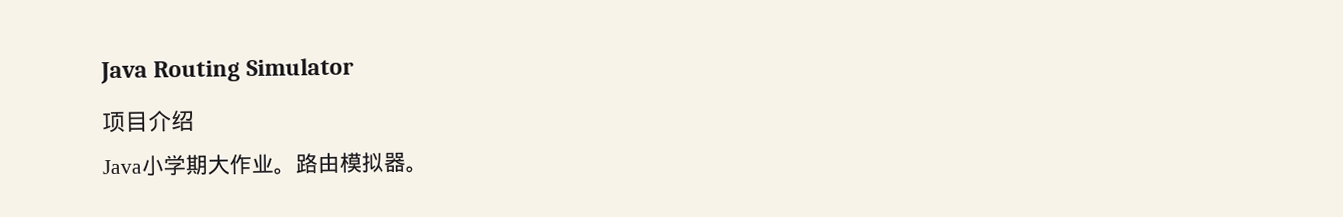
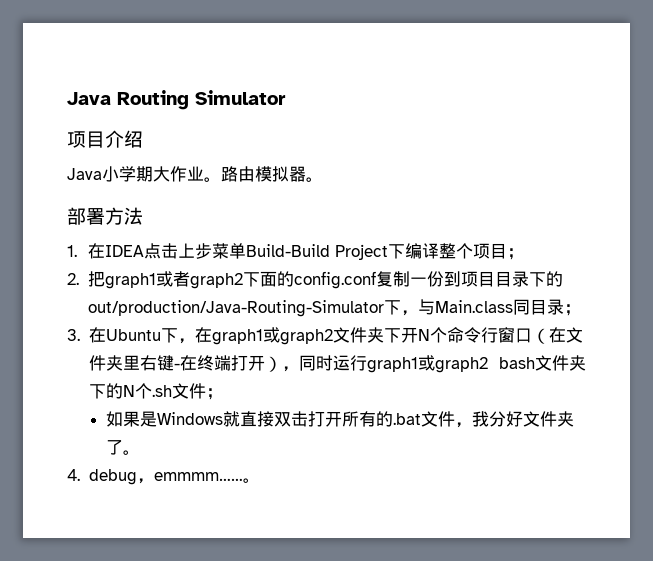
(428, 169) none -> [67,207,143,225] [67,243,524,260] [67,271,563,289] [87,299,581,317] [67,327,583,345] [88,355,586,373] [88,383,223,400] [106,411,575,428] [106,440,141,455] [67,469,260,485] // 部署方法 // 1.在IDEA点击上步菜单Build-Build Project下编译整个项目； // 2.把graph1或者graph2下面的config.conf复制一份到项目目录下的out/production/Java-Routing-Simulator下，与Main.class同目录； // 3.在Ubuntu下，在graph1或graph2文件夹下开N个命令行窗口（在文件夹里右键-在终端打开），同时运行graph1或graph2 bash文件夹下的N个.sh文件； // 如果是Windows就直接双击打开所有的.bat文件，我分好文件夹了。 // 4. debug，emmmm……。

